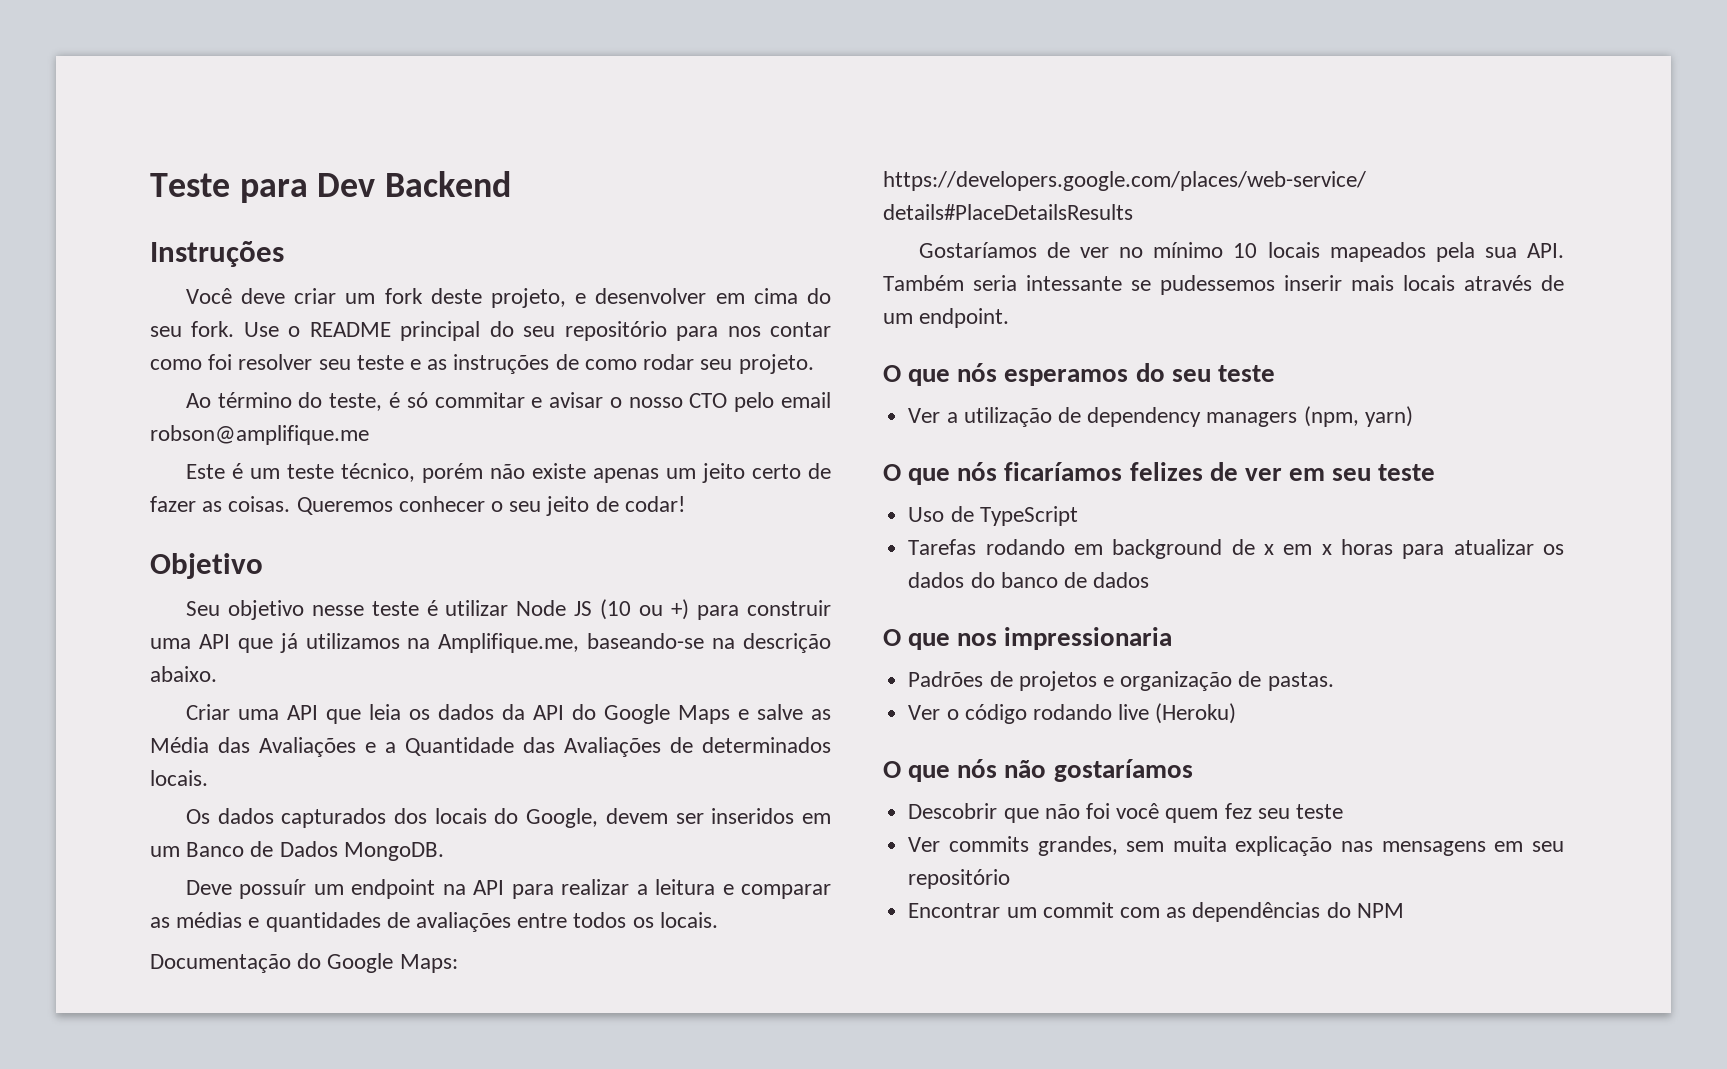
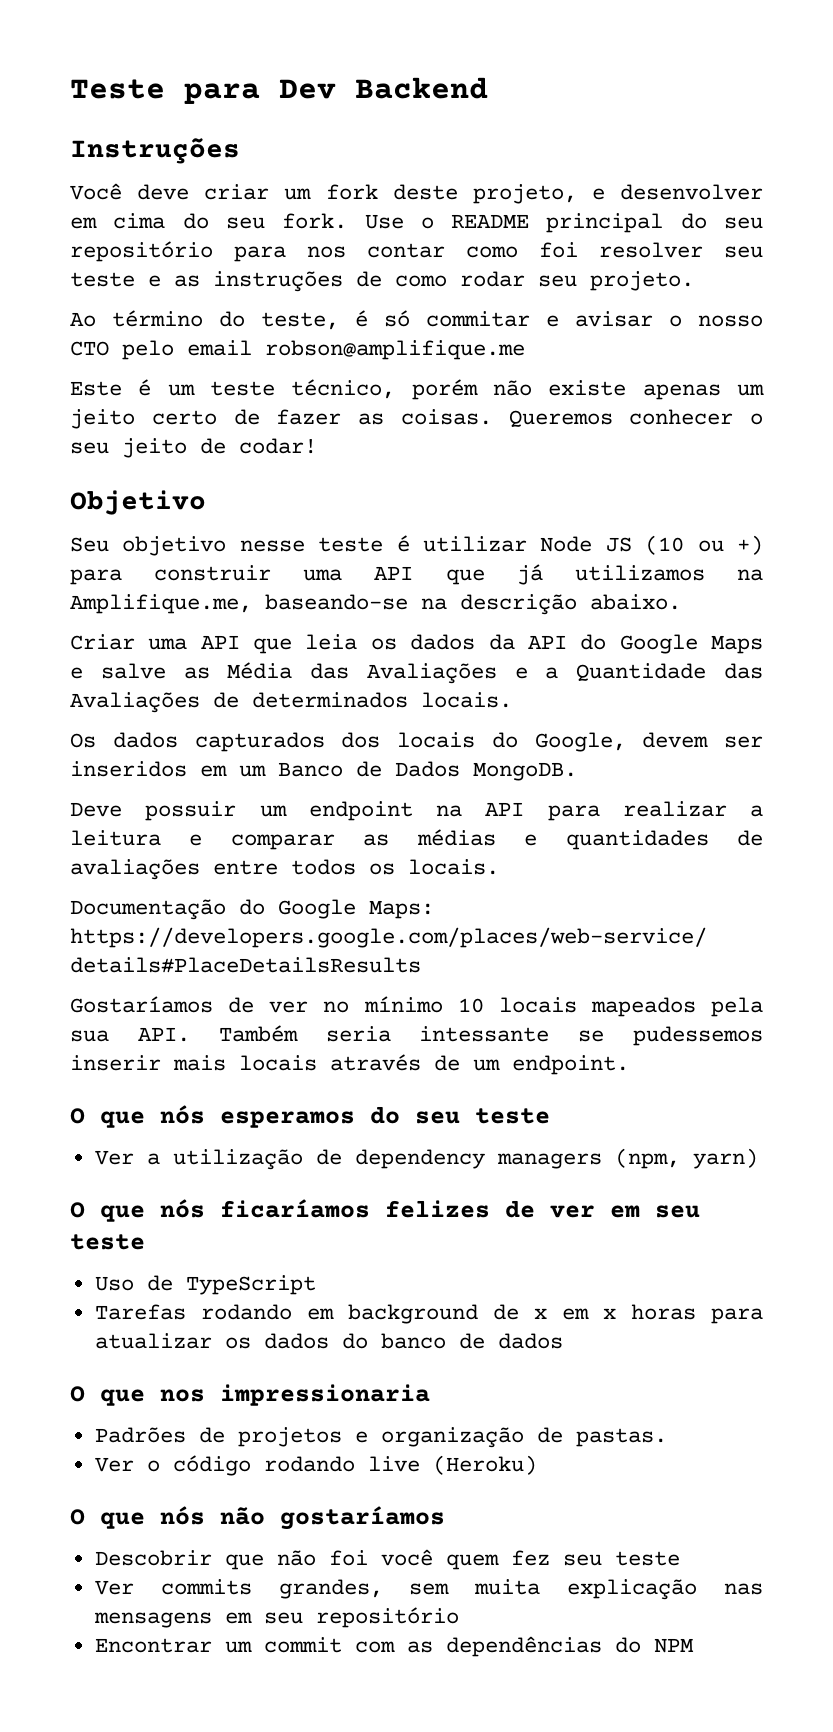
[239,879,307,899] possuír -> [145,801,237,821] possuir

